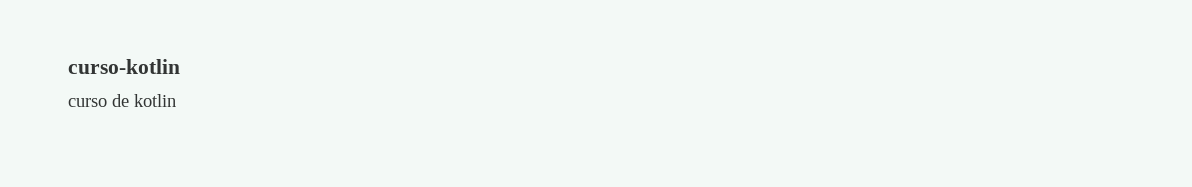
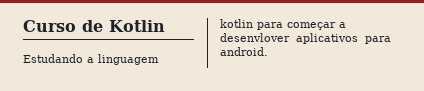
[68,59,180,74] [68,94,176,107] curso-kotlin // curso de kotlin -> [23,20,165,32] [23,54,159,65] [220,19,346,30] [220,33,391,44] [220,47,268,56] Curso de Kotlin // Estudando a linguagem kotlin para começar a desenvlover aplicativos para android.

